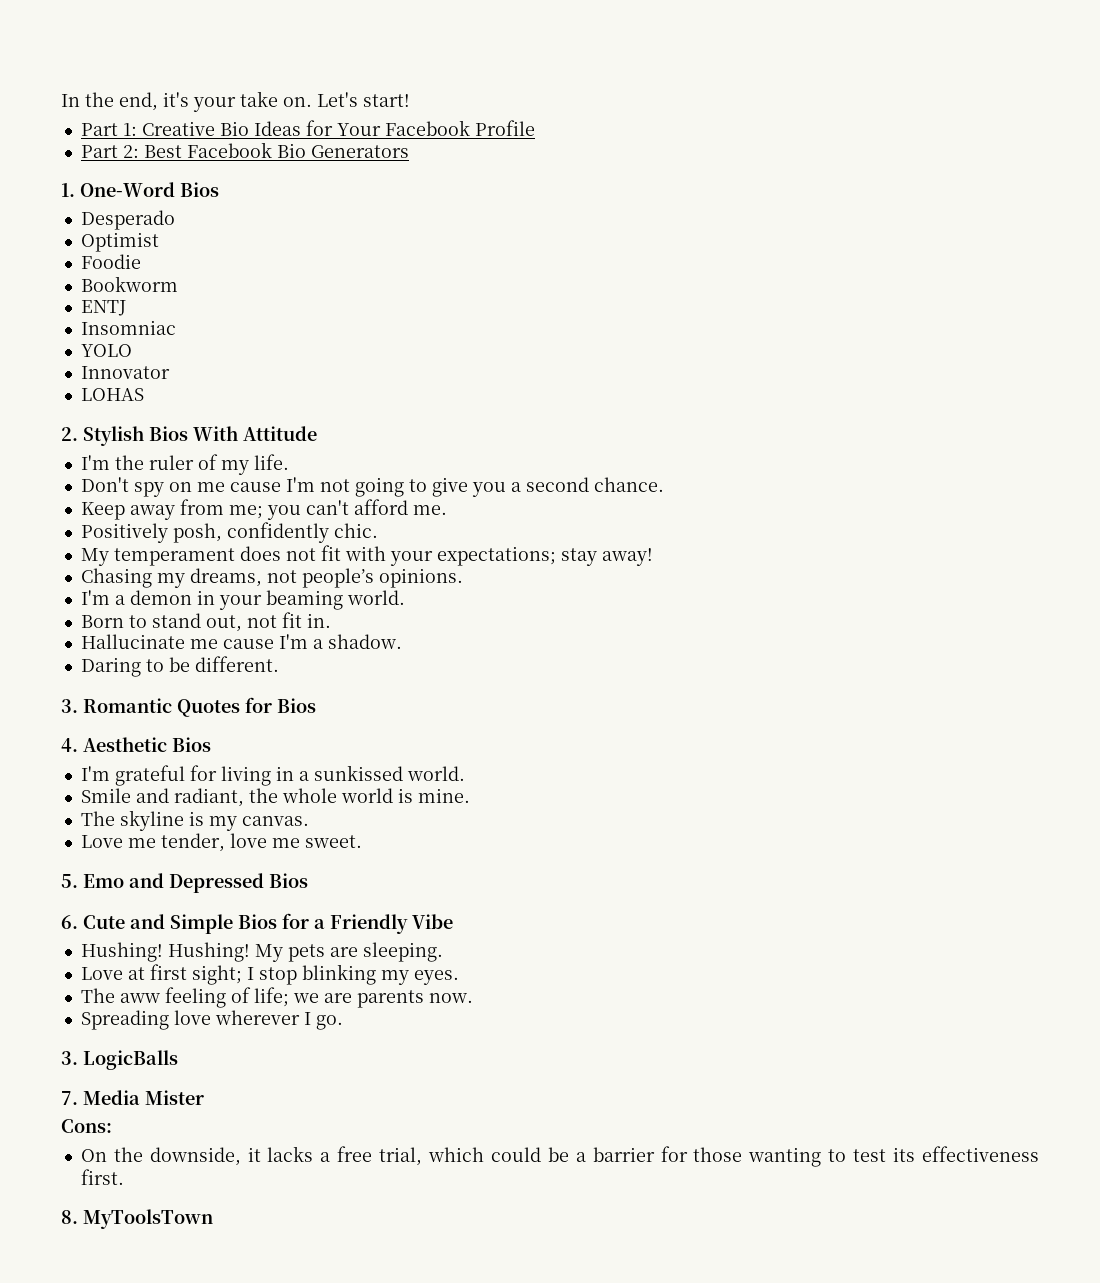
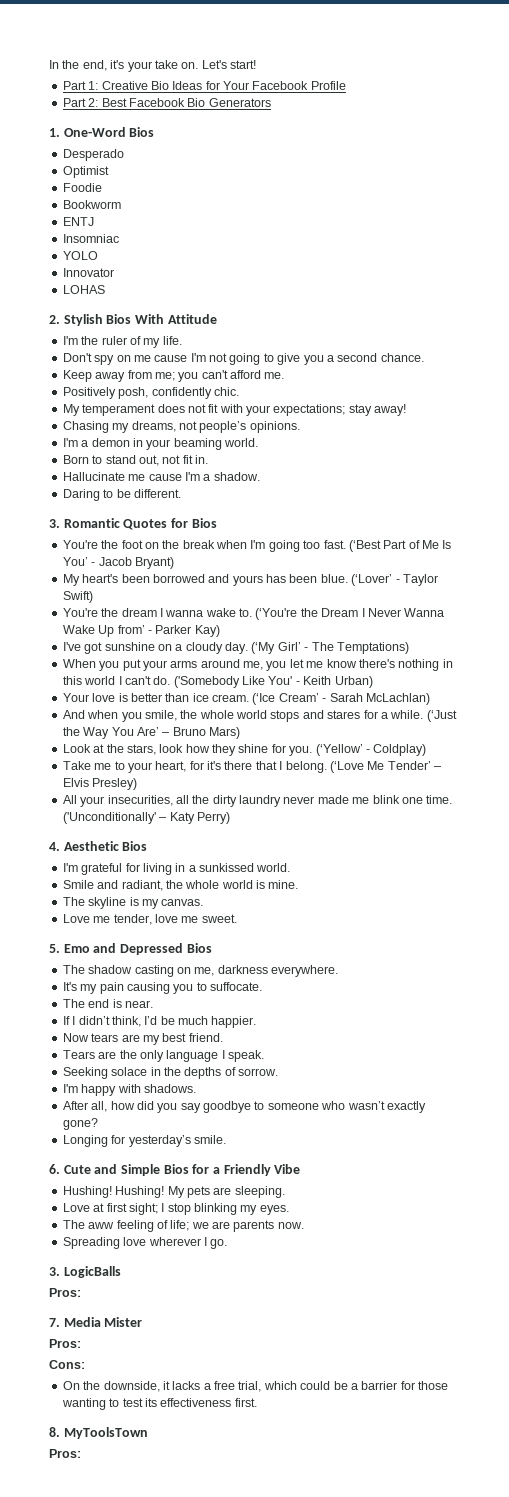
(316, 705) none -> [62,540,452,552] [62,557,174,569] [62,574,438,586] [62,591,93,603] [62,608,445,620] [62,625,220,637] [62,642,409,654] [62,659,453,671] [62,676,373,688] [62,693,430,705] [62,710,457,722] [62,727,240,739] [62,744,427,756] [62,761,441,773] [62,778,138,790] [62,795,453,807] [62,812,230,824] // You're the foot on the break when I'm going too fast. (‘Best Part of Me Is You’ - Jacob Bryant) // My heart's been borrowed and yours has been blue. (‘Lover’ - Taylor Swift) // You're the dream I wanna wake to. (‘You're the Dream I Never Wanna Wake Up from’ - Parker Kay) // I've got sunshine on a cloudy day. (‘My Girl’ - The Temptations) // When you put your arms around me, you let me know there's nothing in this world I can't do. ('Somebody Like You' - Keith Urban) // Your love is better than ice cream. (‘Ice Cream’ - Sarah McLachlan) // And when you smile, the whole world stops and stares for a while. (‘Just the Way You Are’ – Bruno Mars) // Look at the stars, look how they shine for you. (‘Yellow’ - Coldplay) // Take me to your heart, for it's there that I belong. (‘Love Me Tender’ – Elvis Presley) // All your insecurities, all the dirty laundry never made me blink one time. ('Unconditionally' – Katy Perry)
(308, 880) none -> [62,965,338,977] [62,982,262,994] [62,999,153,1008] [62,1016,257,1028] [62,1033,223,1045] [62,1050,264,1062] [62,1067,278,1079] [62,1084,196,1096] [62,1101,426,1113] [62,1118,98,1130] [62,1135,226,1147] // The shadow casting on me, darkness everywhere. // It's my pain causing you to suffocate. // The end is near. // If I didn’t think, I’d be much happier. // Now tears are my best friend. // Tears are the only language I speak. // Seeking solace in the depths of sorrow. // I'm happy with shadows. // After all, how did you say goodbye to someone who wasn’t exactly gone? // Longing for yesterday’s smile.
(178, 1060) none -> [49,1288,81,1297] // Pros:
(204, 1097) none -> [49,1339,81,1348] // Pros:
(213, 1219) none -> [49,1449,81,1458] // Pros:

